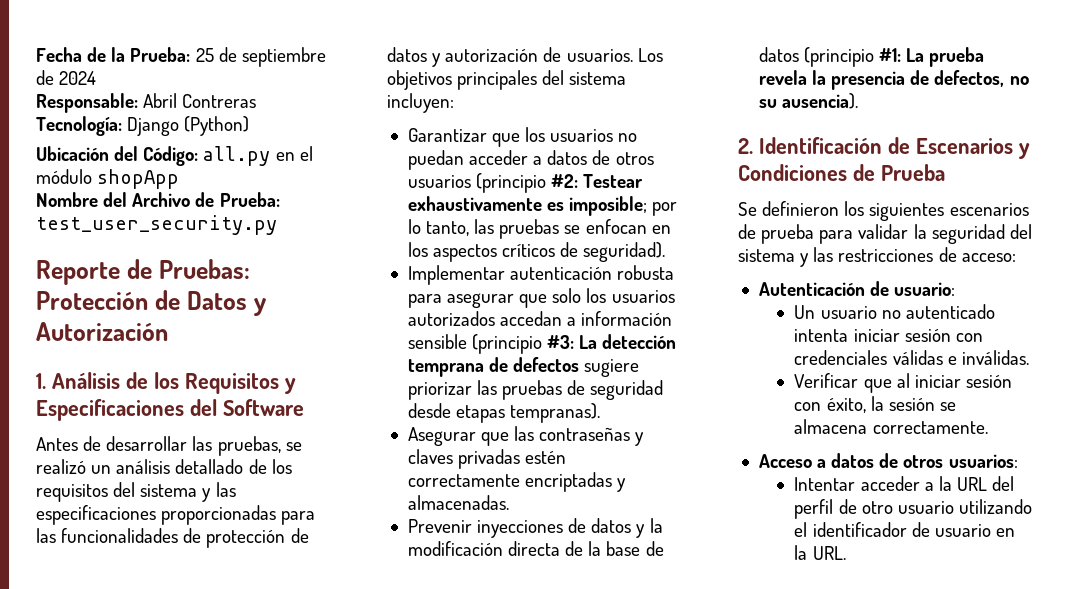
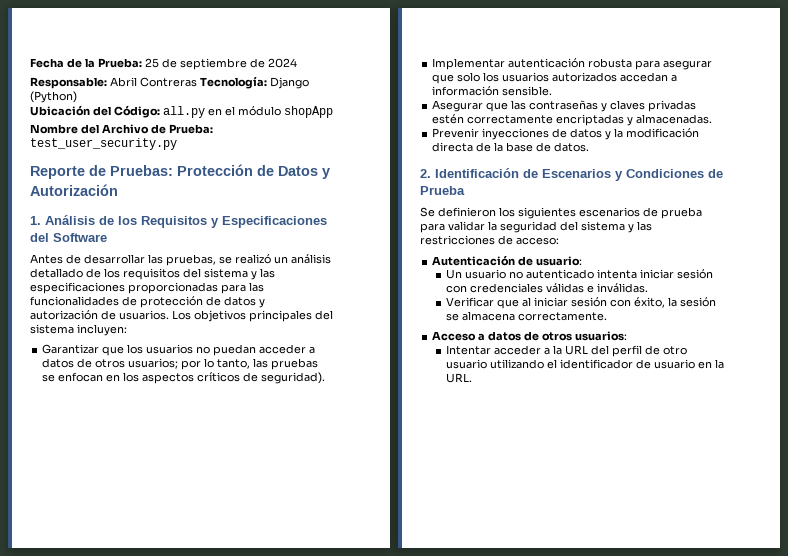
[407,173,644,193] [407,196,648,216] usuarios (principio #2: Testear exhaustivamente es imposible; -> [128,358,179,369] usuarios;
[407,334,677,354] [407,357,640,377] [407,380,664,400] [407,403,601,423] sensible (principio #3: La detección temprana de defectos sugiere priorizar las pruebas de seguridad desde etapas tempranas). -> [502,86,553,96] sensible.
[758,47,985,67] [758,70,1029,90] [758,93,859,109] datos (principio #1: La prueba revela la presencia de defectos, no su ausencia). -> [554,142,590,152] datos.

